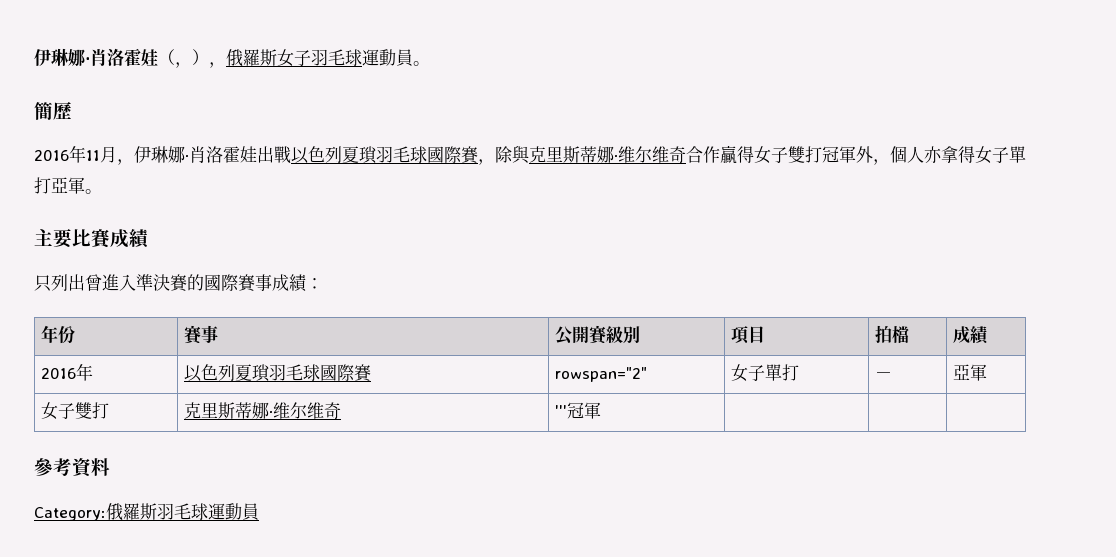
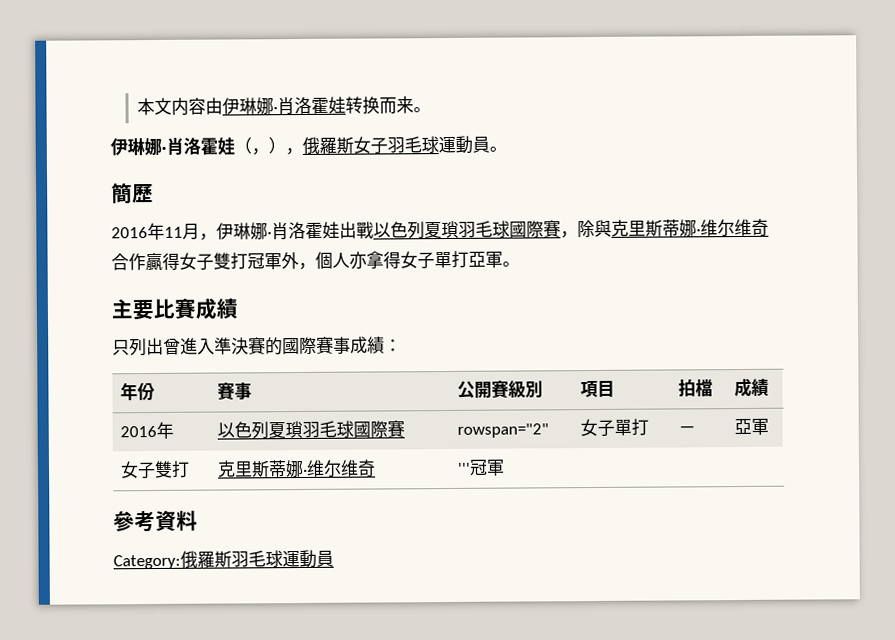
(34, 57) none -> [136,96,431,116] 本文内容由伊琳娜·肖洛霍娃转换而来。 //

